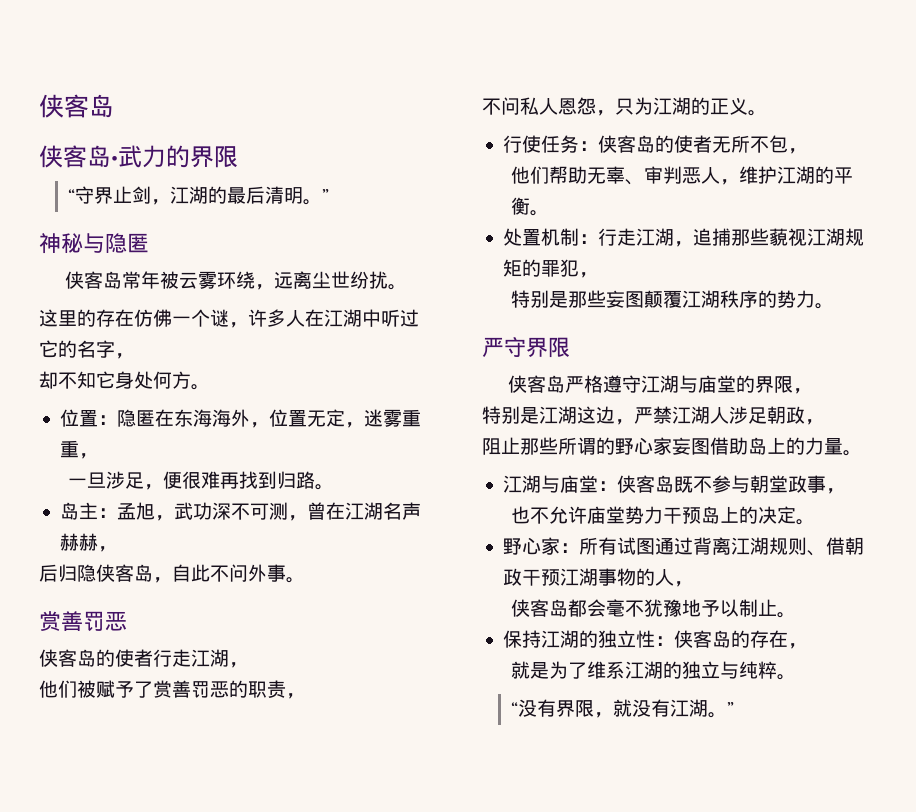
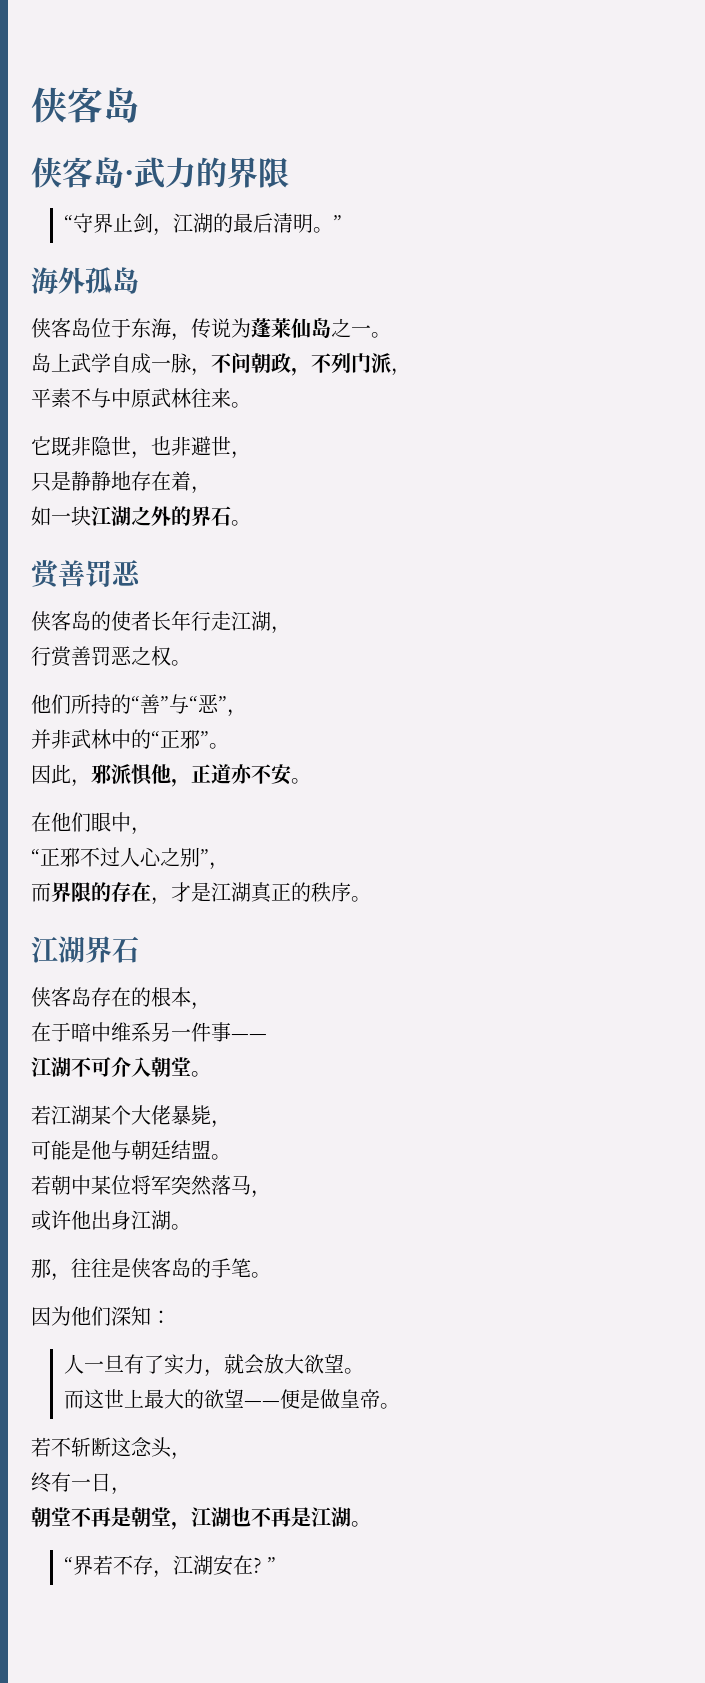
[39,233,149,254] [64,271,407,290] [39,309,419,328] [39,340,134,359] [39,371,210,390] [59,409,421,428] [59,440,98,459] [68,471,335,490] [59,502,421,521] [59,533,117,552] [39,564,286,583] 神秘与隐匿 // 侠客岛常年被云雾环绕，远离尘世纷扰。 // 这里的存在仿佛一个谜，许多人在江湖中听过它的名字， // 却不知它身处何方。 // 位置：隐匿在东海海外，位置无定，迷雾重重， // 一旦涉足，便很难再找到归路。 // 岛主：孟旭，武功深不可测，曾在江湖名声赫赫， // 后归隐侠客岛，自此不问外事 -> [31,267,139,294] [31,317,391,341] [31,353,411,376] [31,388,251,408] [31,436,251,459] [31,471,211,494] [31,506,231,526] 海外孤岛 // 侠客岛位于东海，传说为蓬莱仙岛之一。 // 岛上武学自成一脉，不问朝政，不列门派， // 平素不与中原武林往来。 // 它既非隐世，也非避世， // 只是静静地存在着， // 如一块江湖之外的界石
(153, 658) none -> [151,611,191,631] 长年
[39,680,305,699] [482,97,767,116] [502,135,807,154] [511,166,854,185] [511,197,550,216] [502,228,864,247] [502,259,598,278] [511,290,835,309] [482,337,570,358] [507,375,812,394] [482,406,824,425] [482,437,862,456] [502,475,845,494] [511,506,816,525] [502,537,864,556] [502,568,693,587] [511,599,797,618] [502,630,807,649] [511,661,797,680] [511,699,728,718] 他们被赋予了赏善罚恶的职责， // 不问私人恩怨，只为江湖的正义。 // 行使任务：侠客岛的使者无所不包， // 他们帮助无辜、审判恶人，维护江湖的平衡。 // 处置机制：行走江湖，追捕那些藐视江湖规矩的罪犯， // 特别是那些妄图颠覆江湖秩序的势力。 // 严守界限 // 侠客岛严格遵守江湖与庙堂的界限， // 特别是江湖这边，严禁江湖人涉足朝政， // 阻止那些所谓的野心家妄图借助岛上的力量。 // 江湖与庙堂：侠客岛既不参与朝堂政事， // 也不允许庙堂势力干预岛上的决定。 // 野心家：所有试图通过背离江湖规则、借朝政干预江湖事物的人， // 侠客岛都会毫不犹豫地予以制止。 // 保持江湖的独立性：侠客岛的存在， // 就是为了维系江湖的独立与纯粹。 // “没有界限，就没有江湖。 -> [31,646,191,667] [31,694,247,717] [31,729,229,749] [31,764,311,787] [31,812,151,835] [31,847,229,870] [31,882,371,905] [31,936,139,963] [31,987,211,1010] [31,1022,267,1042] [31,1057,211,1077] [31,1105,231,1128] [31,1140,231,1160] [31,1175,271,1198] [31,1210,191,1231] [31,1258,271,1281] [31,1306,171,1326] [63,1354,364,1377] [63,1389,400,1409] [31,1437,191,1460] [31,1472,131,1495] [31,1507,371,1530] [63,1555,262,1578] 行赏善罚恶之权。 // 他们所持的“善”与“恶”， // 并非武林中的“正邪”。 // 因此，邪派惧他，正道亦不安。 // 在他们眼中， // “正邪不过人心之别”， // 而界限的存在，才是江湖真正的秩序。 // 江湖界石 // 侠客岛存在的根本， // 在于暗中维系另一件事—— // 江湖不可介入朝堂。 // 若江湖某个大佬暴毙， // 可能是他与朝廷结盟。 // 若朝中某位将军突然落马， // 或许他出身江湖。 // 那，往往是侠客岛的手笔。 // 因为他们深知： // 人一旦有了实力，就会放大欲望。 // 而这世上最大的欲望——便是做皇帝。 // 若不斩断这念头， // 终有一日， // 朝堂不再是朝堂，江湖也不再是江湖。 // “界若不存，江湖安在?

